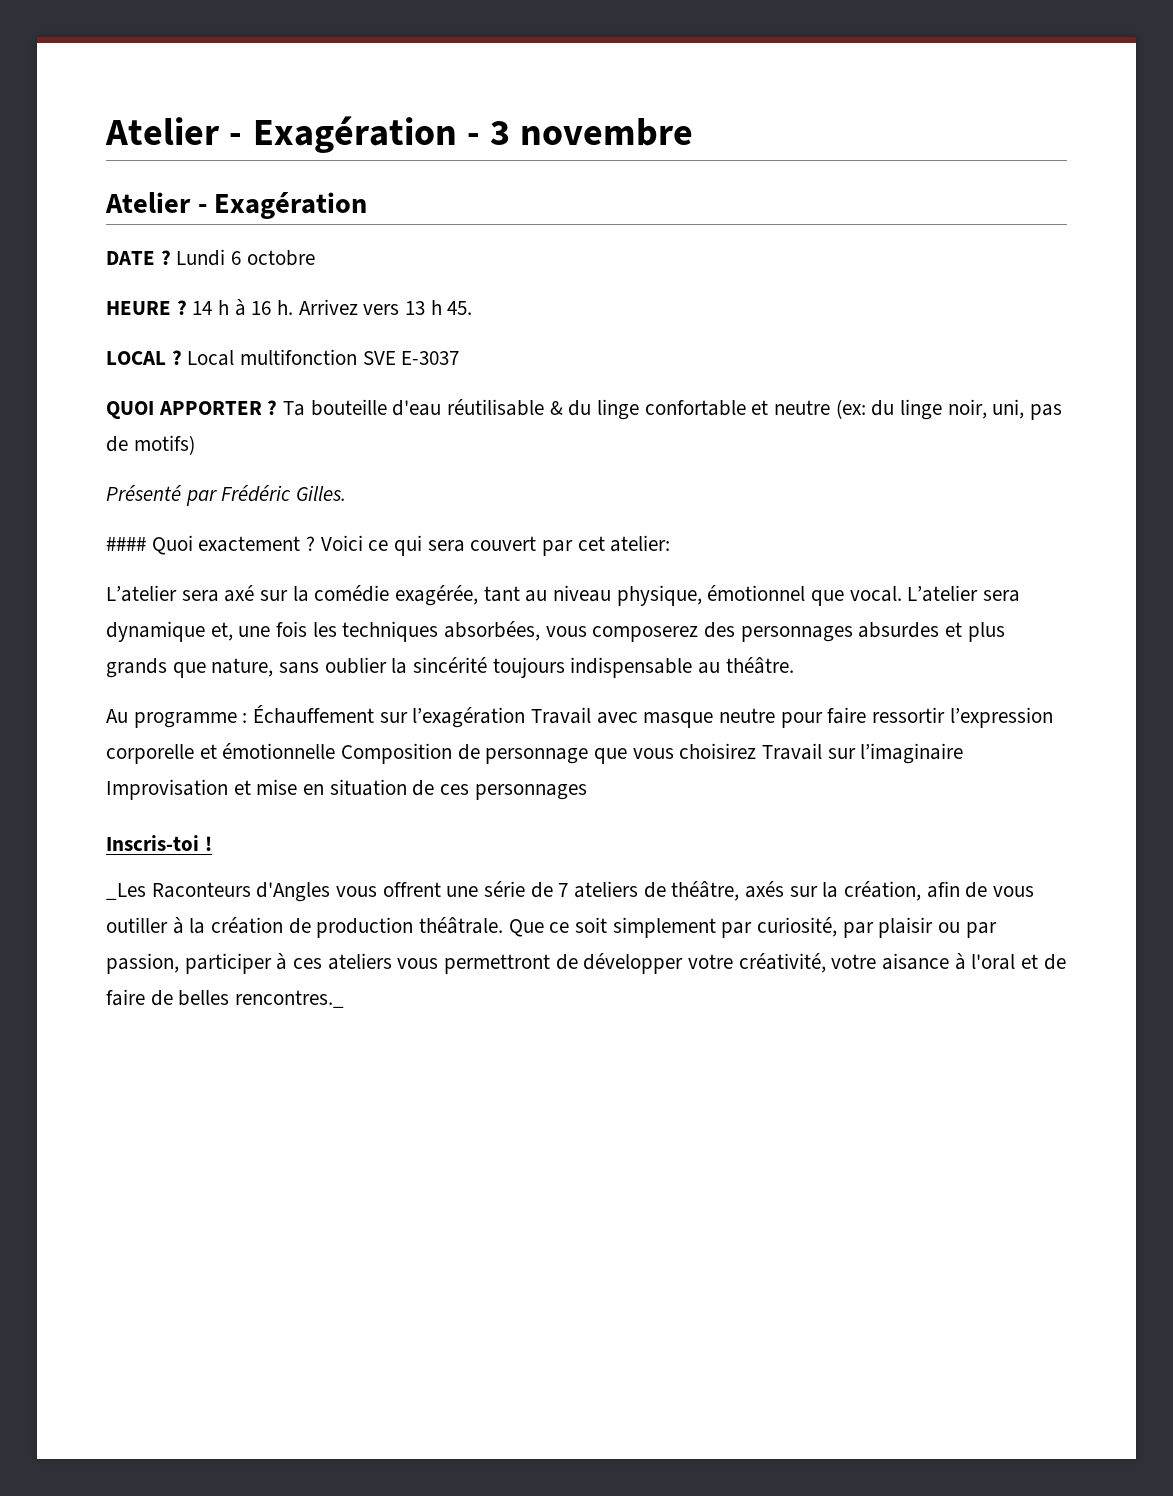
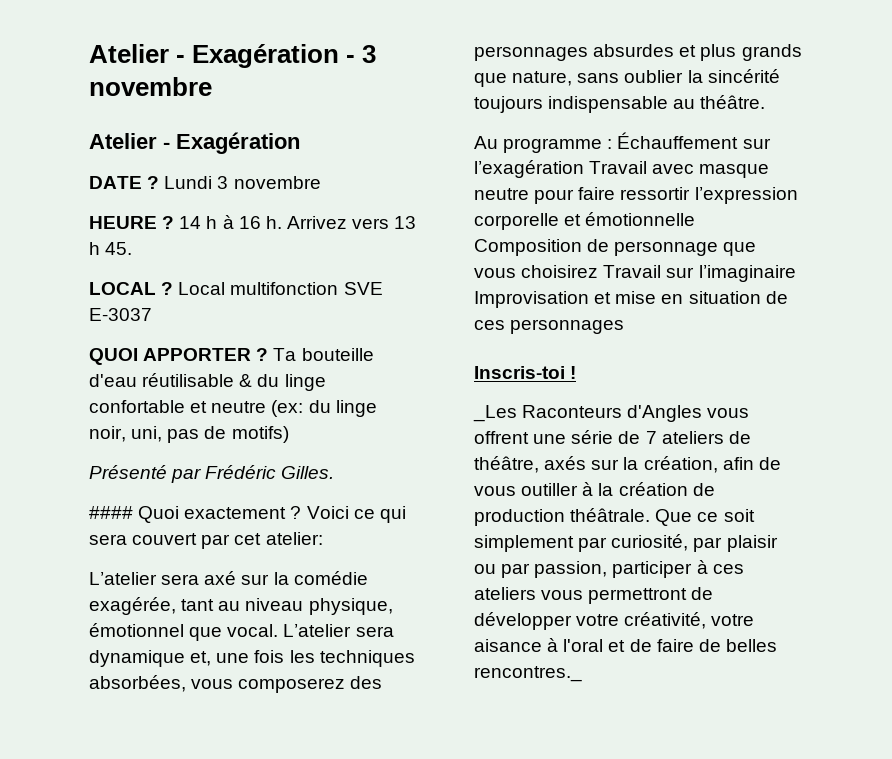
[231,250,315,266] 6 octobre -> [217,176,321,189] 3 novembre

